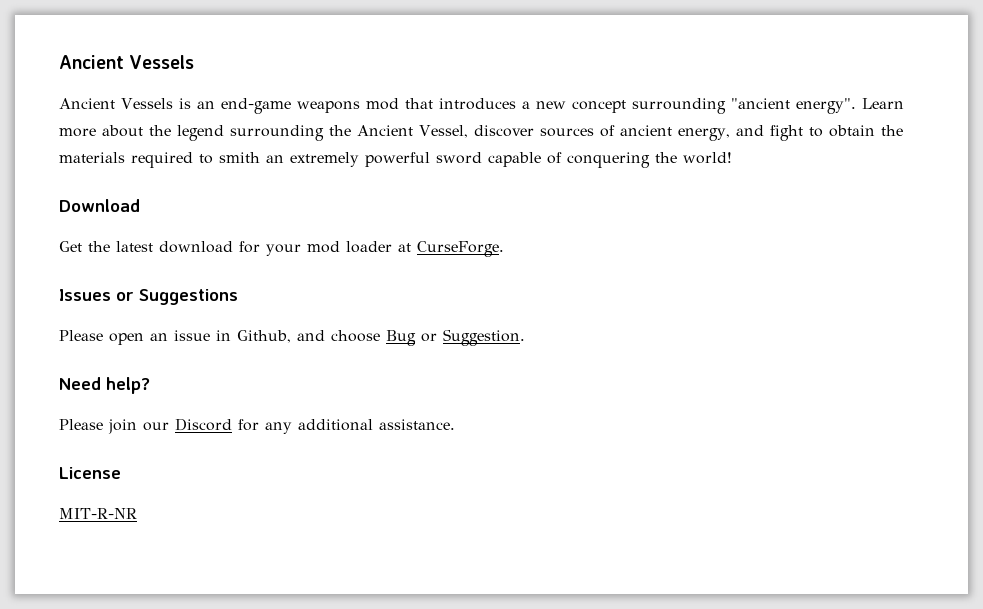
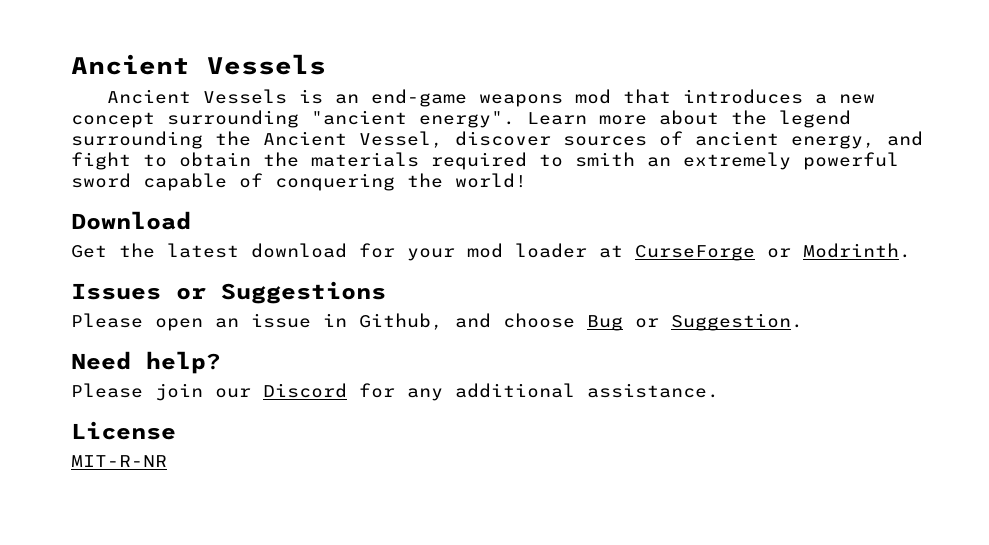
[417,241,504,257] CurseForge. -> [635,243,911,261] CurseForge or Modrinth.

